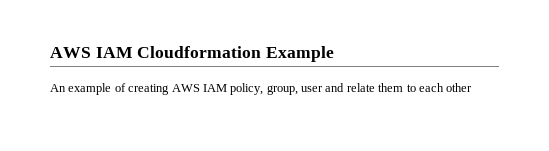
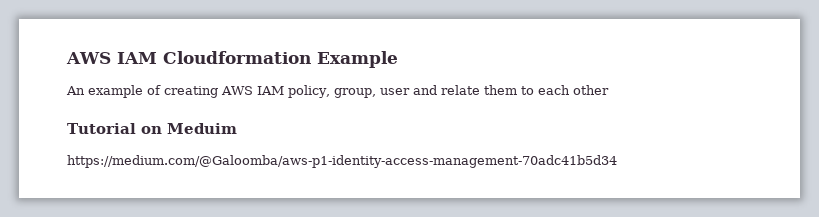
(473, 87) none -> [67,123,237,134] [67,155,617,168] // Tutorial on Meduim // https://medium.com/@Galoomba/aws-p1-identity-access-management-70adc41b5d34

